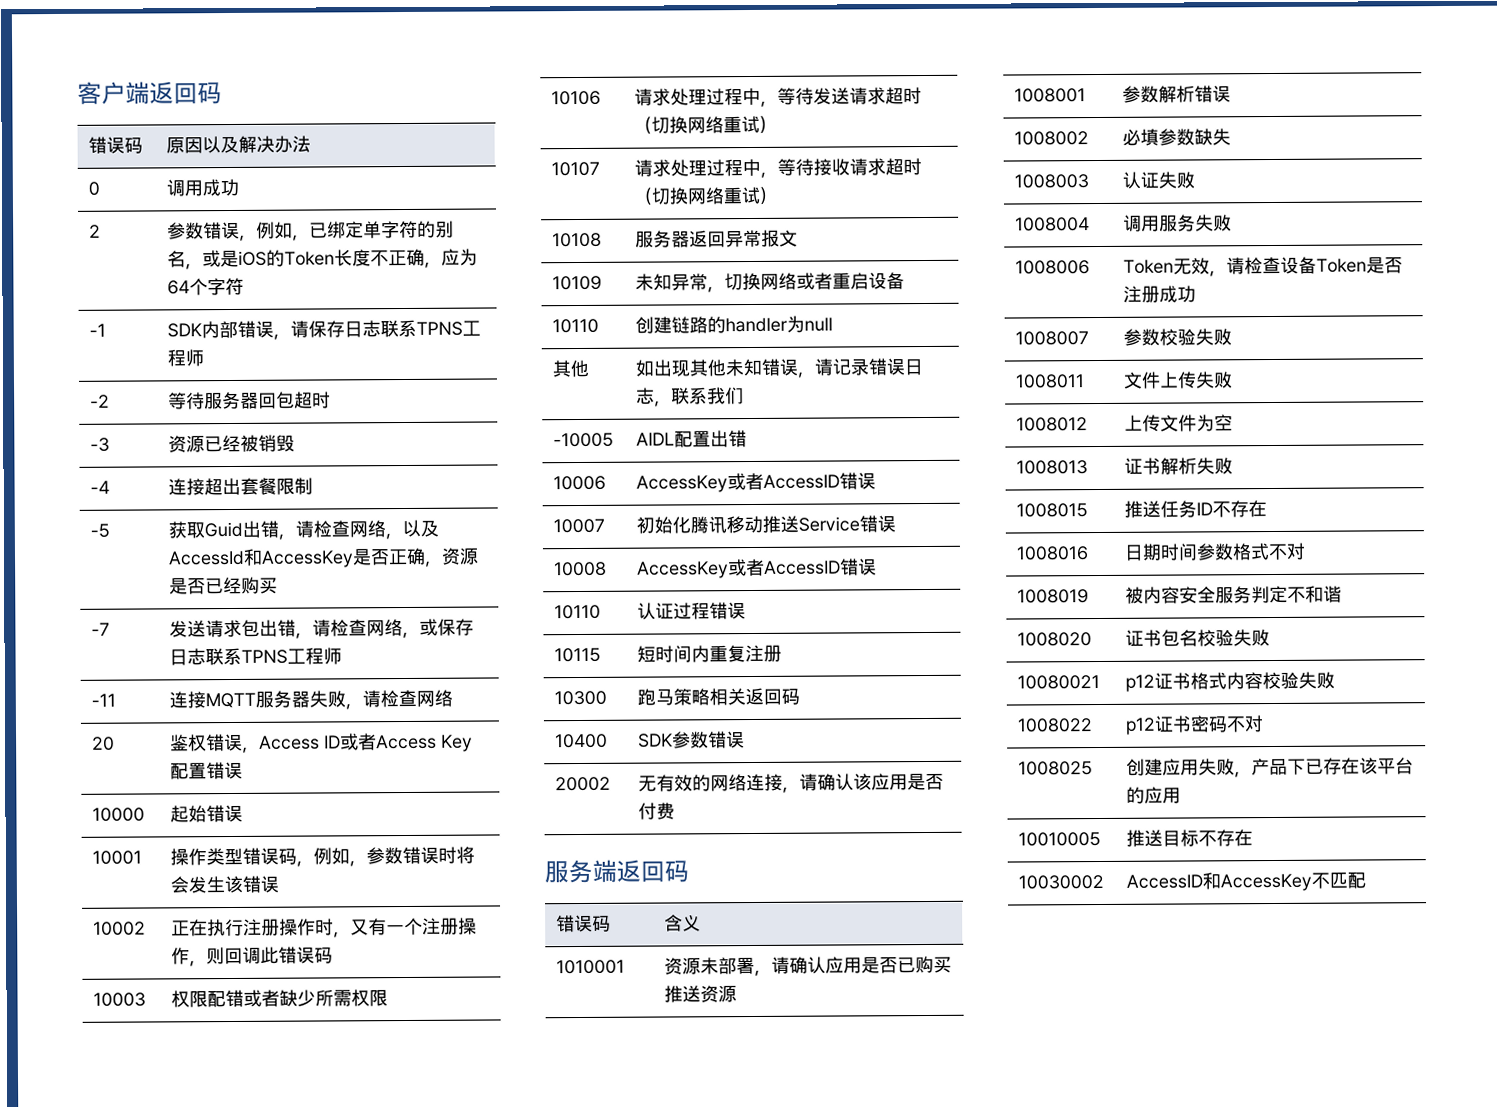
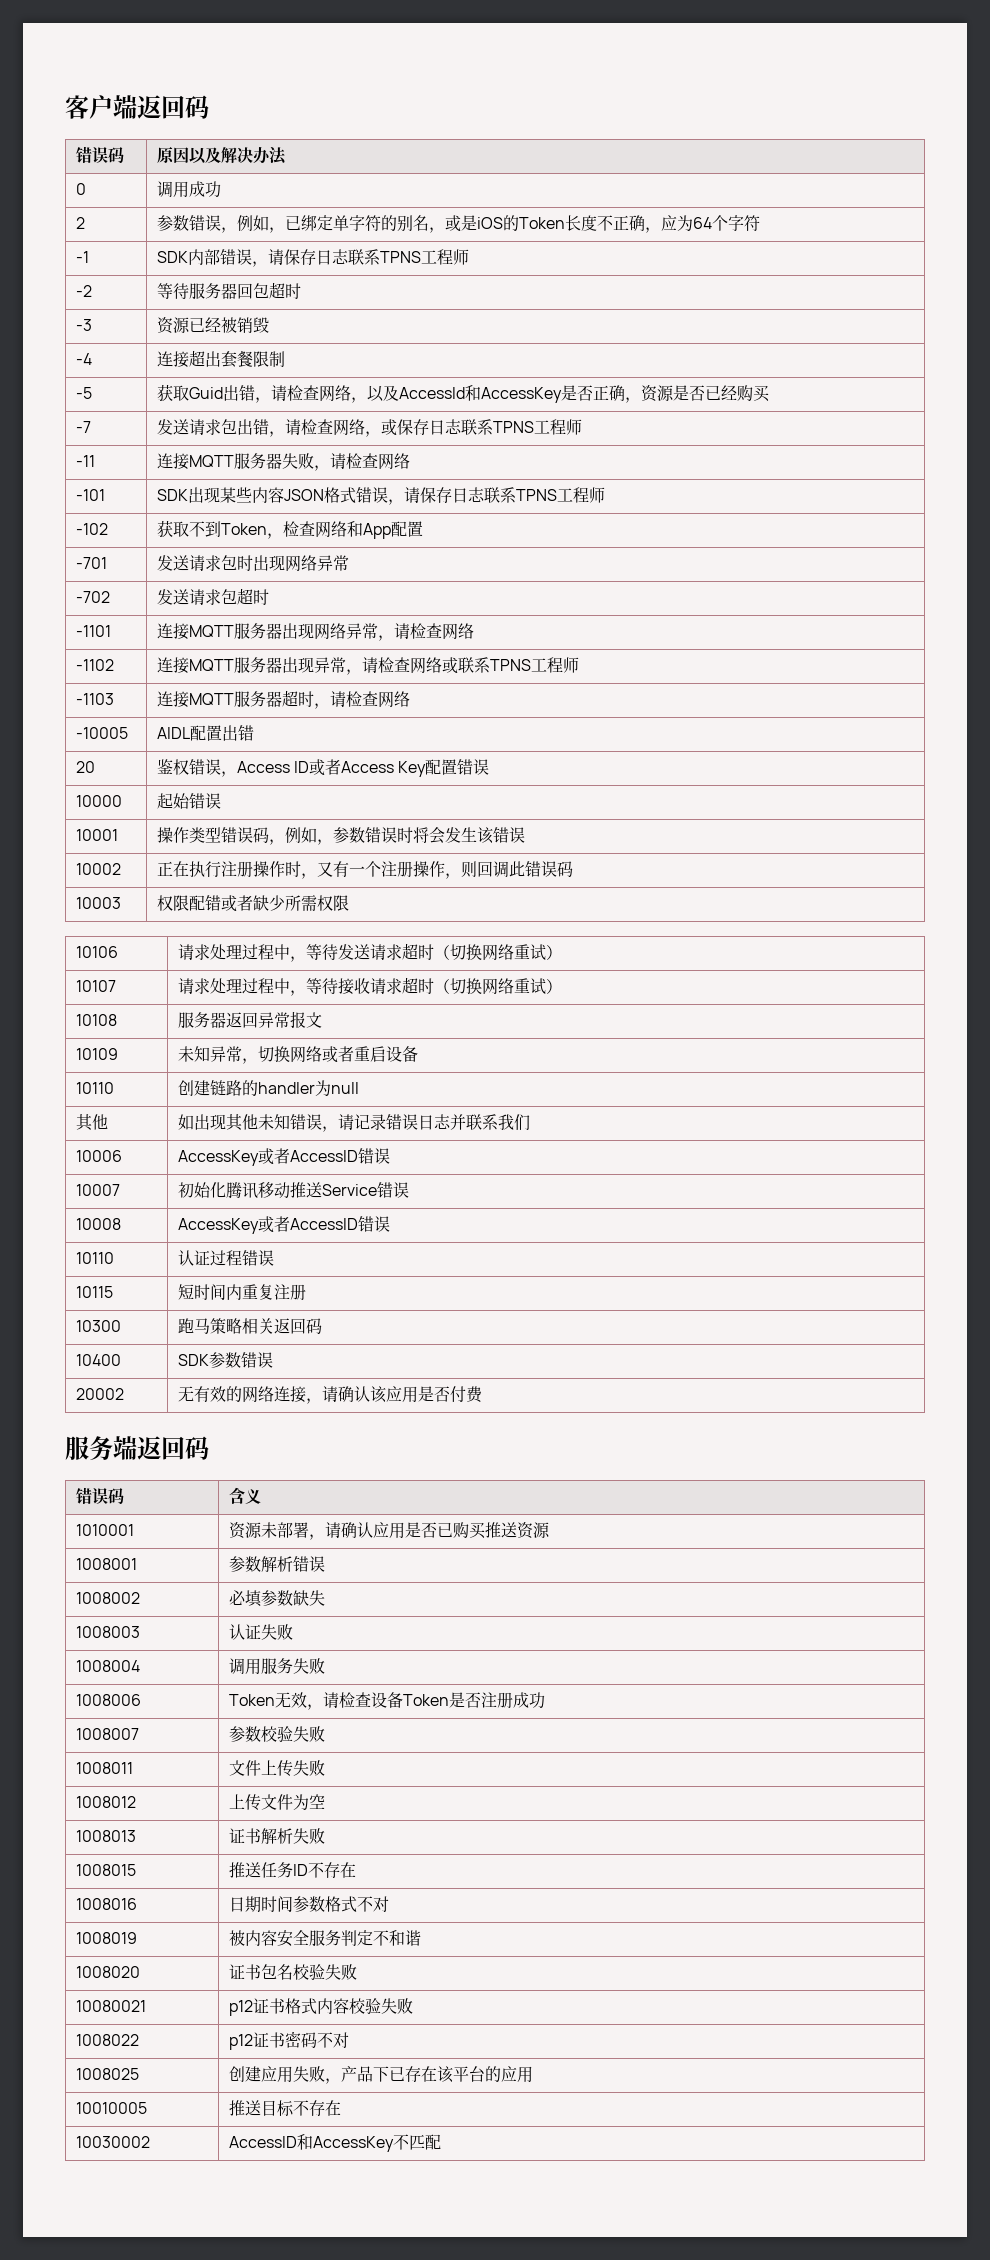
(454, 698) none -> [75,489,105,501] [156,487,605,505] [75,523,108,535] [156,520,423,539] [75,557,107,569] [156,555,349,572] [75,591,110,603] [156,588,269,605] [75,625,111,637] [156,623,474,641] [75,659,114,671] [156,657,579,675] [75,693,114,705] [156,690,410,709] [75,727,128,739] [156,725,254,741] // -101 | SDK出现某些内容JSON格式错误，请保存日志联系TPNS工程师 // -102 | 获取不到Token，检查网络和App配置 // -701 | 发送请求包时出现网络异常 // -702 | 发送请求包超时 // -1101 | 连接MQTT服务器出现网络异常，请检查网络 // -1102 | 连接MQTT服务器出现异常，请检查网络或联系TPNS工程师 // -1103 | 连接MQTT服务器超时，请检查网络 // -10005 | AIDL配置出错
[654,400,673,407] ， -> [449,1114,466,1130] 并
[553,432,615,448] [636,430,748,448] // -10005 | AIDL配置出错 -> (530, 1122) none

